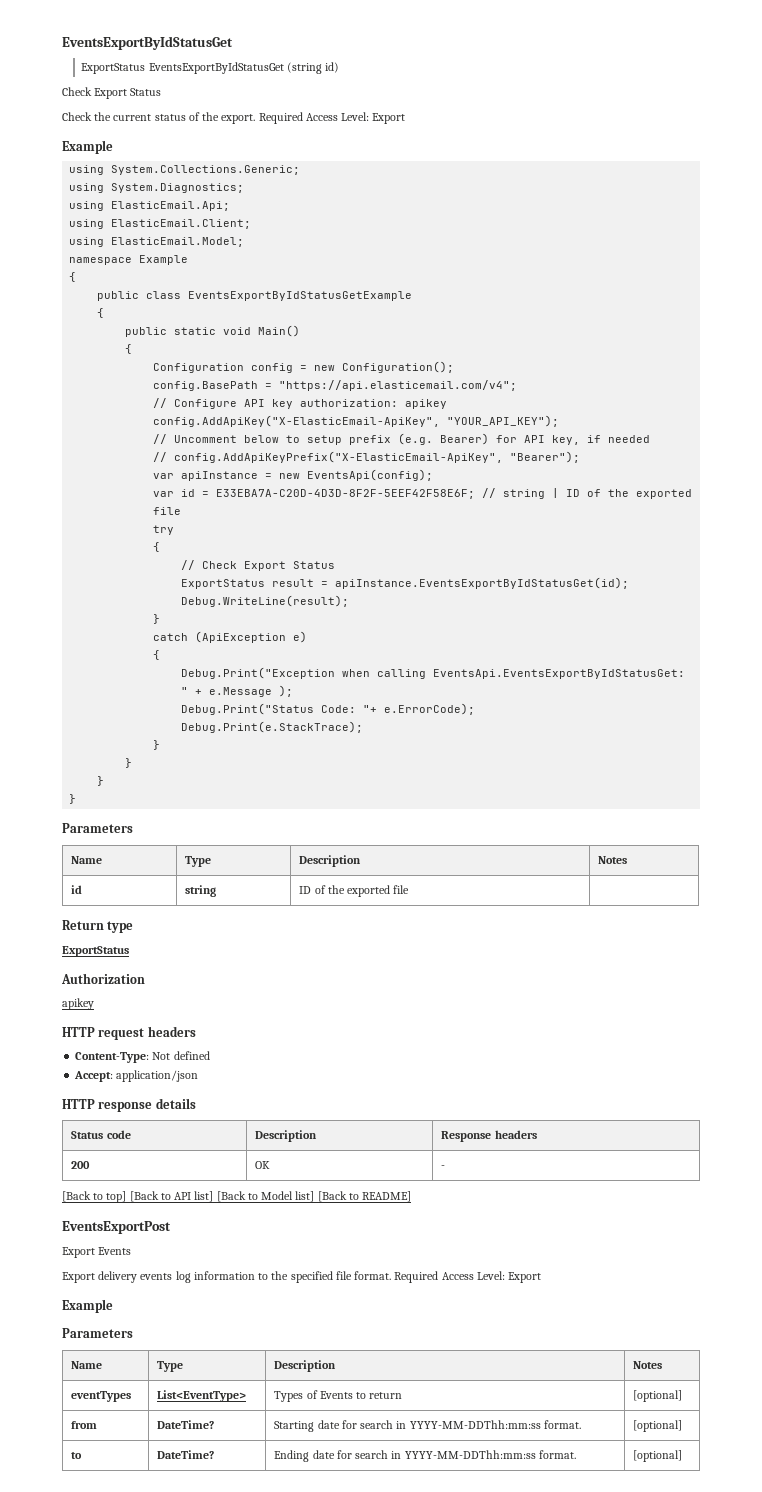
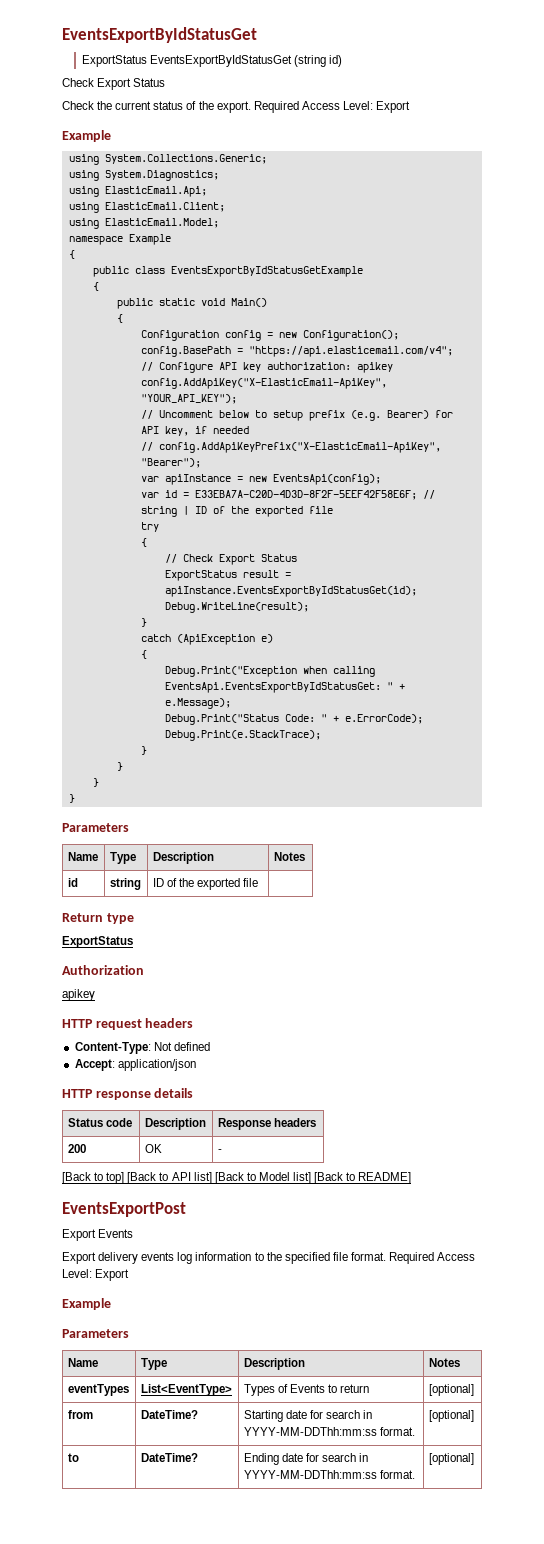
[209,685,294,697] e.Message ); -> [164,698,231,709] e.Message);
[363,705,378,713] "+ -> [320,714,339,722] " +

